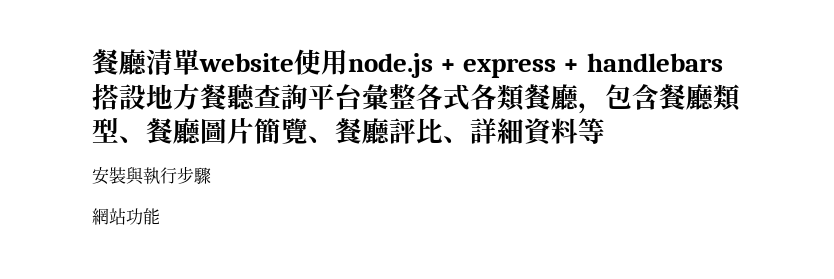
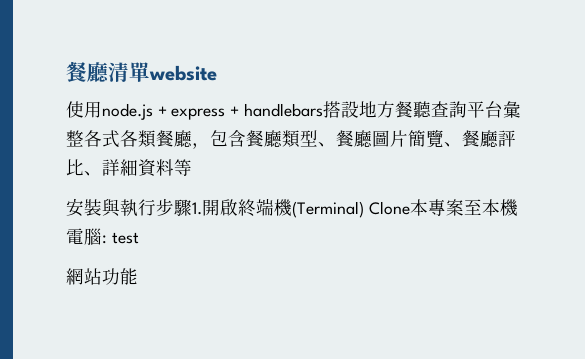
(294, 62) none -> (217, 73) //
(211, 175) none -> [192,198,518,218] [66,228,139,245] 1.開啟終端機(Terminal) Clone本專案至本機電腦: test

